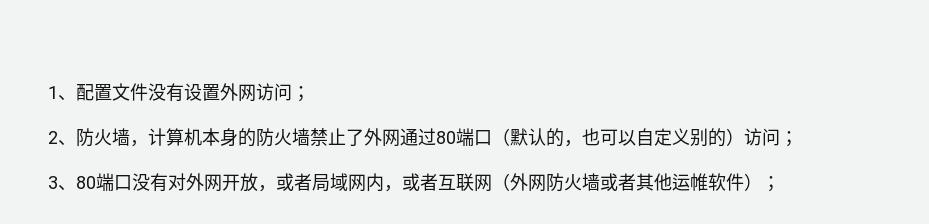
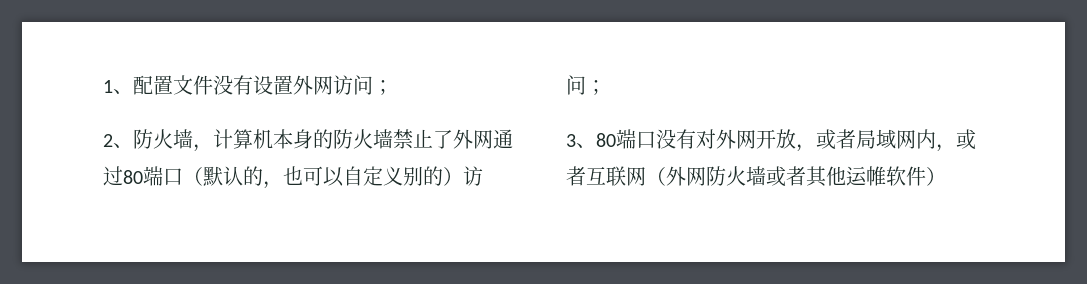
[762,176,780,192] ； -> (946, 176) none

